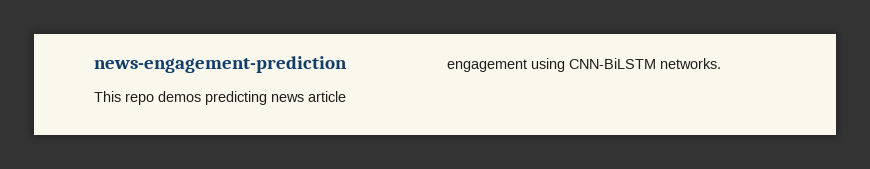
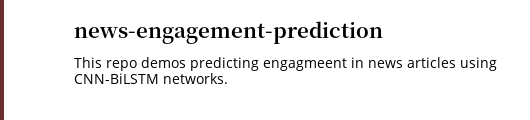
[271,91,346,102] [447,59,527,72] news article engagement -> [263,57,456,71] engagmeent in news articles

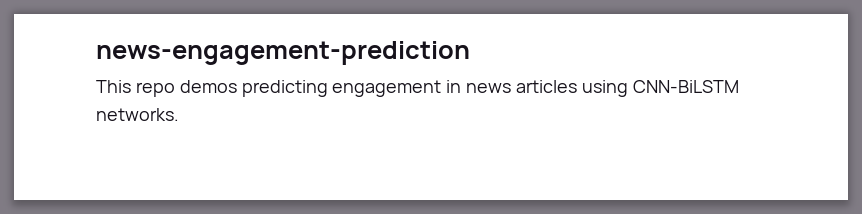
[263,58,347,71] engagmeent -> [332,80,442,97] engagement

